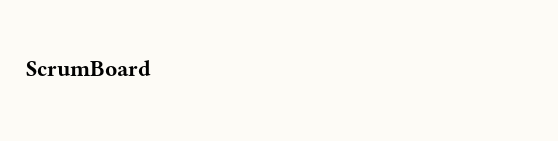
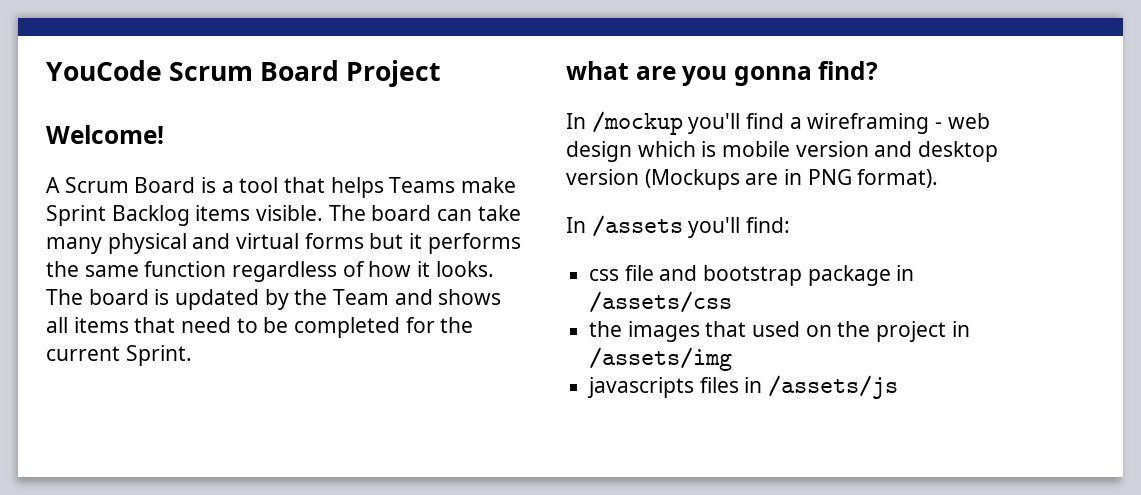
[26,60,151,76] ScrumBoard -> [46,60,442,87] [46,125,164,144] [46,177,517,198] [46,205,521,226] [46,233,521,254] [46,261,494,282] [46,289,502,310] [46,317,474,338] [46,345,192,366] [566,61,879,86] [566,111,990,135] [566,141,999,162] [566,169,939,190] [566,215,791,238] [589,265,915,286] [589,291,733,313] [589,321,970,342] [589,347,733,371] [587,375,899,399] YouCode Scrum Board Project // Welcome! // A Scrum Board is a tool that helps Teams make Sprint Backlog items visible. The board can take many physical and virtual forms but it performs the same function regardless of how it looks. The board is updated by the Team and shows all items that need to be completed for the current Sprint. // what are you gonna find? // In /mockup you'll find a wireframing - web design which is mobile version and desktop version (Mockups are in PNG format). // In /assets you'll find: // css file and bootstrap package in /assets/css // the images that used on the project in /assets/img // javascripts files in /assets/js

